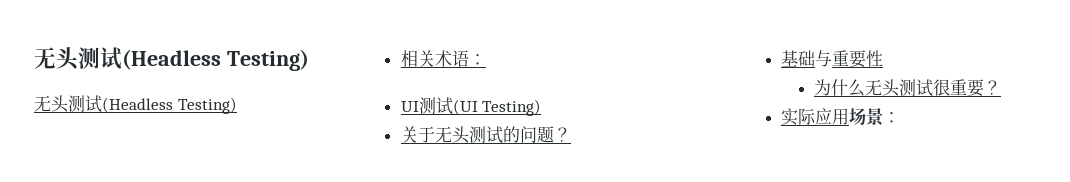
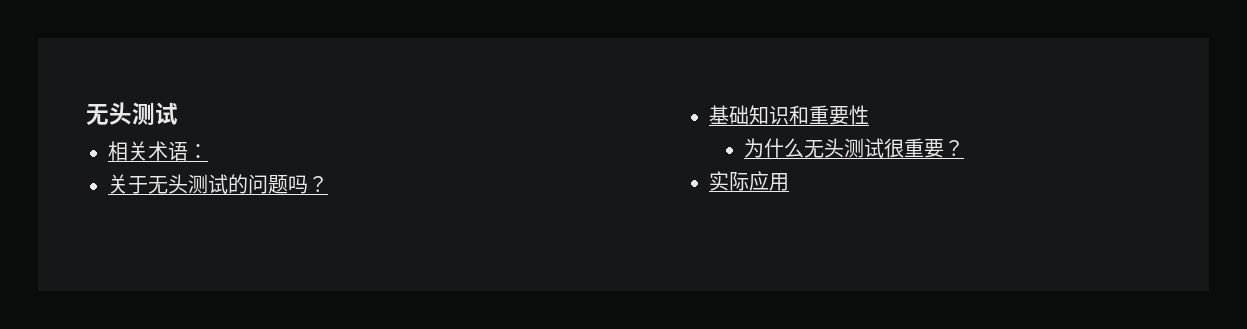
[34,47,309,71] [34,95,237,114] 无头测试(Headless Testing) // 无头测试(Headless Testing) -> [86,102,178,125] 无头测试
[400,97,542,116] // UI测试(UI Testing) -> (208, 151) none
(554, 134) none -> [288,175,308,194] 吗
[815,50,833,67] 与 -> [749,105,810,125] 知识和
[849,108,901,126] 场景： -> (790, 182) none

